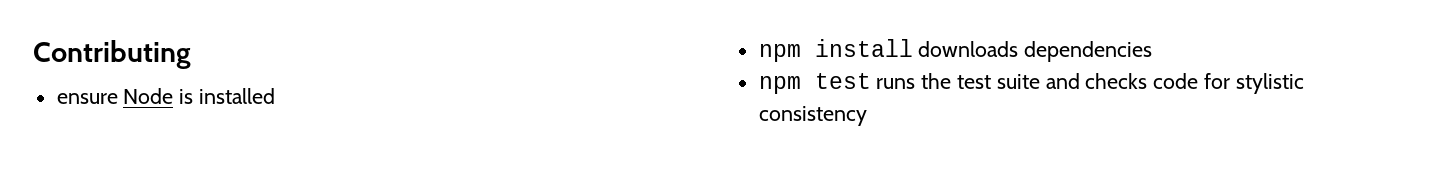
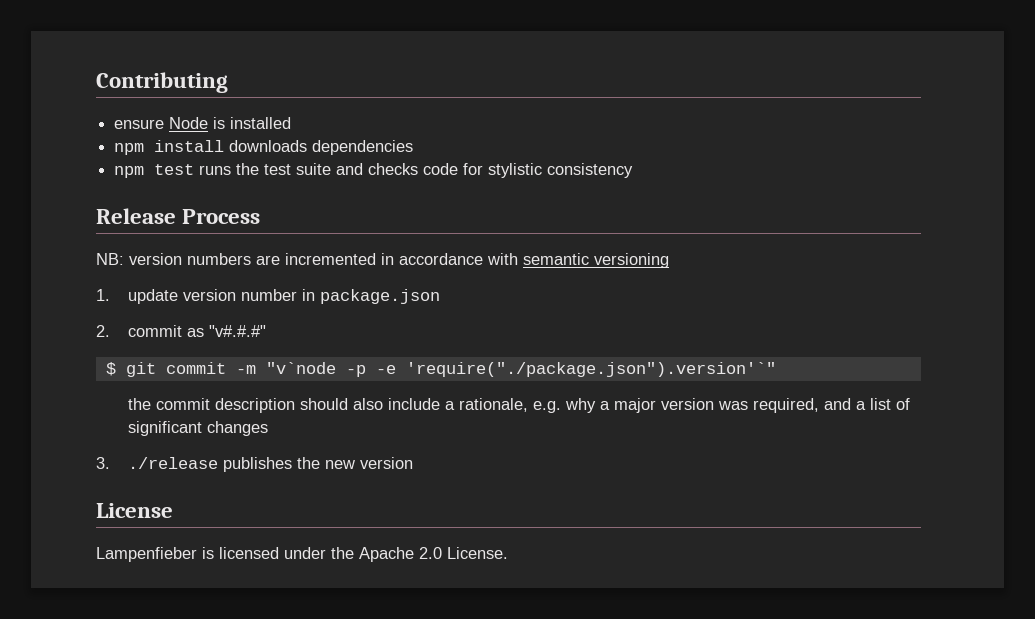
(867, 116) none -> [96,208,261,224] [96,253,669,268] [96,289,441,304] [96,325,267,337] [105,362,776,377] [128,398,911,413] [128,421,269,436] [96,457,414,472] [96,503,173,518] [96,547,508,562] // Release Process // NB: version numbers are incremented in accordance with semantic versioning // 1. update version number in package.json // 2. commit as "v#.#.#" // $ git commit -m "v`node -p -e 'require("./package.json").version'`" // the commit description should also include a rationale, e.g. why a major version was required, and a list of significant changes // 3. ./release publishes the new version // License // Lampenfieber is licensed under the Apache 2.0 License.

